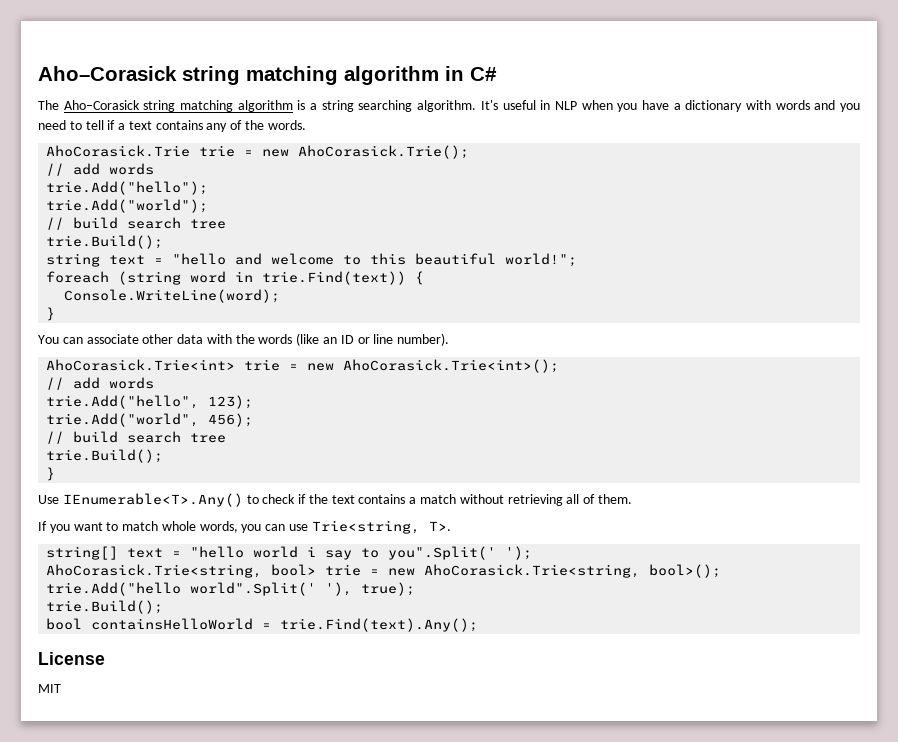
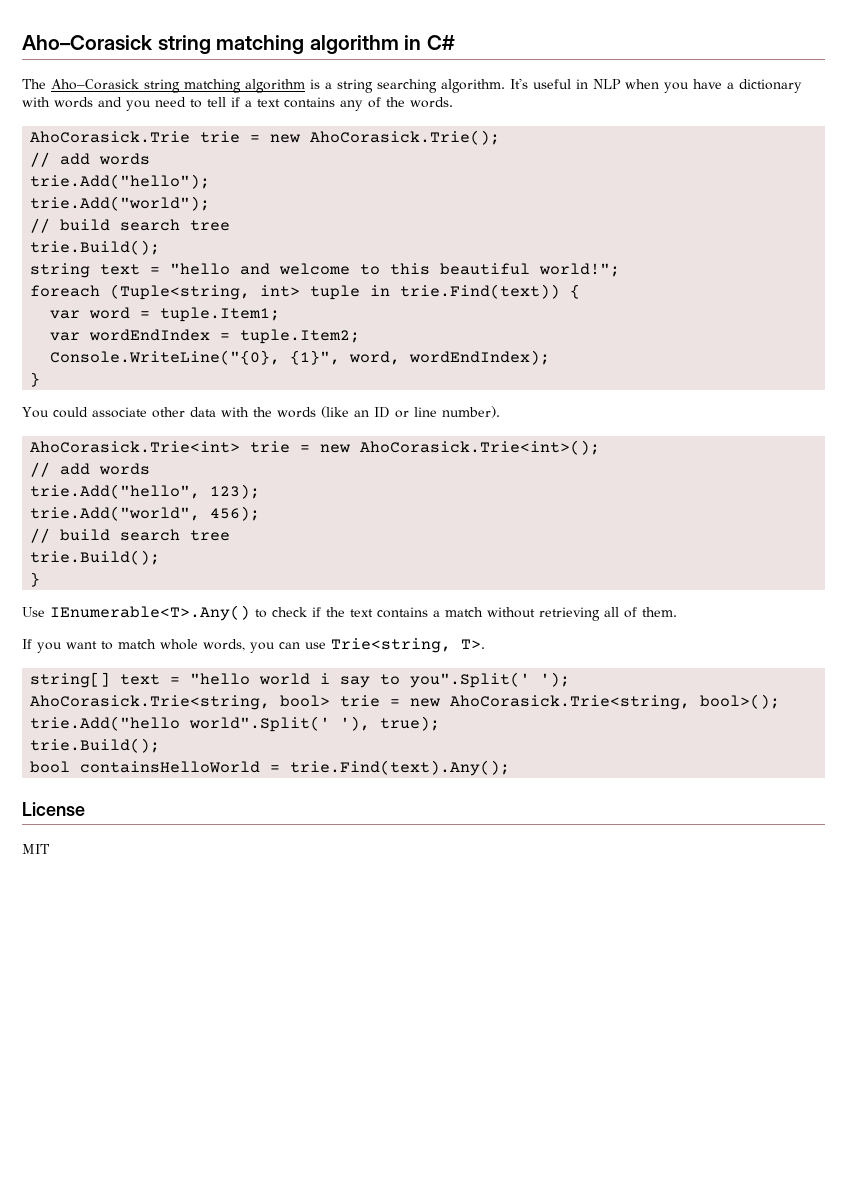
[118,271,227,285] (string word -> [110,284,361,300] (Tuple<string, int> tuple
[64,289,281,303] Console.WriteLine(word); -> [50,307,281,322] [50,329,361,344] [50,350,551,365] var word = tuple.Item1; // var wordEndIndex = tuple.Item2; // Console.WriteLine("{0}, {1}", word, wordEndIndex);
[62,337,83,344] can -> [52,407,88,418] could

